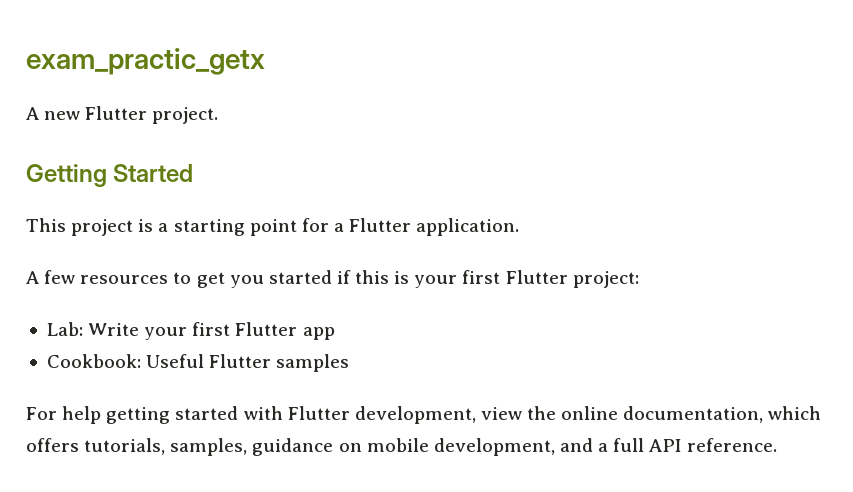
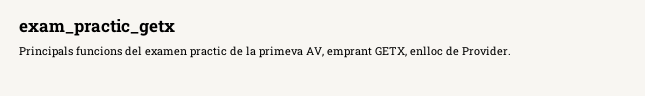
[26,106,219,124] [26,164,194,187] [26,218,520,236] [26,270,639,288] [46,322,335,340] [46,354,350,372] [26,406,822,424] [26,438,778,456] A new Flutter project. // Getting Started // This project is a starting point for a Flutter application. // A few resources to get you started if this is your first Flutter project: // Lab: Write your first Flutter app // Cookbook: Useful Flutter samples // For help getting started with Flutter development, view the online documentation, which offers tutorials, samples, guidance on mobile development, and a full API reference. -> [19,46,511,58] Principals funcions del examen practic de la primeva AV, emprant GETX, enlloc de Provider.

